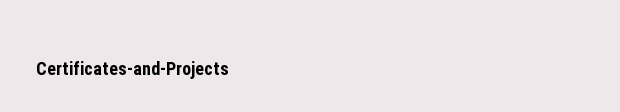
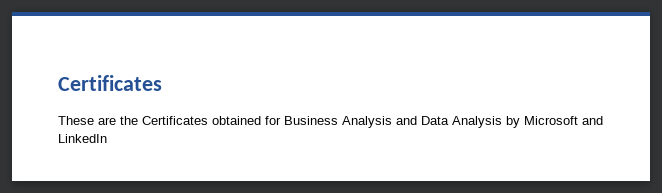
[36,61,229,79] Certificates-and-Projects -> [58,75,162,91] [58,116,603,128] [58,134,107,143] Certificates // These are the Certificates obtained for Business Analysis and Data Analysis by Microsoft and LinkedIn

